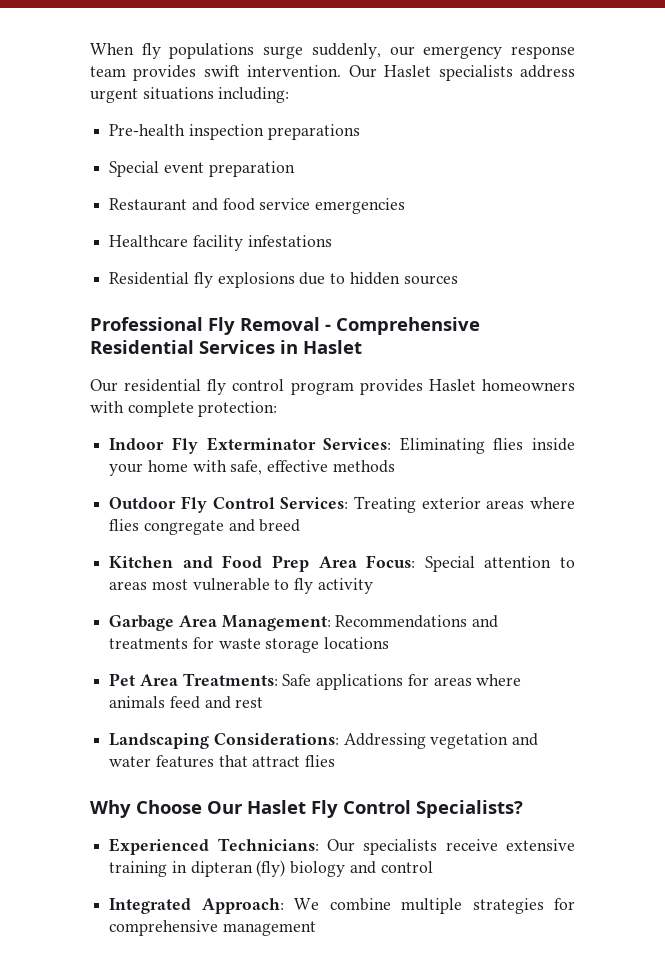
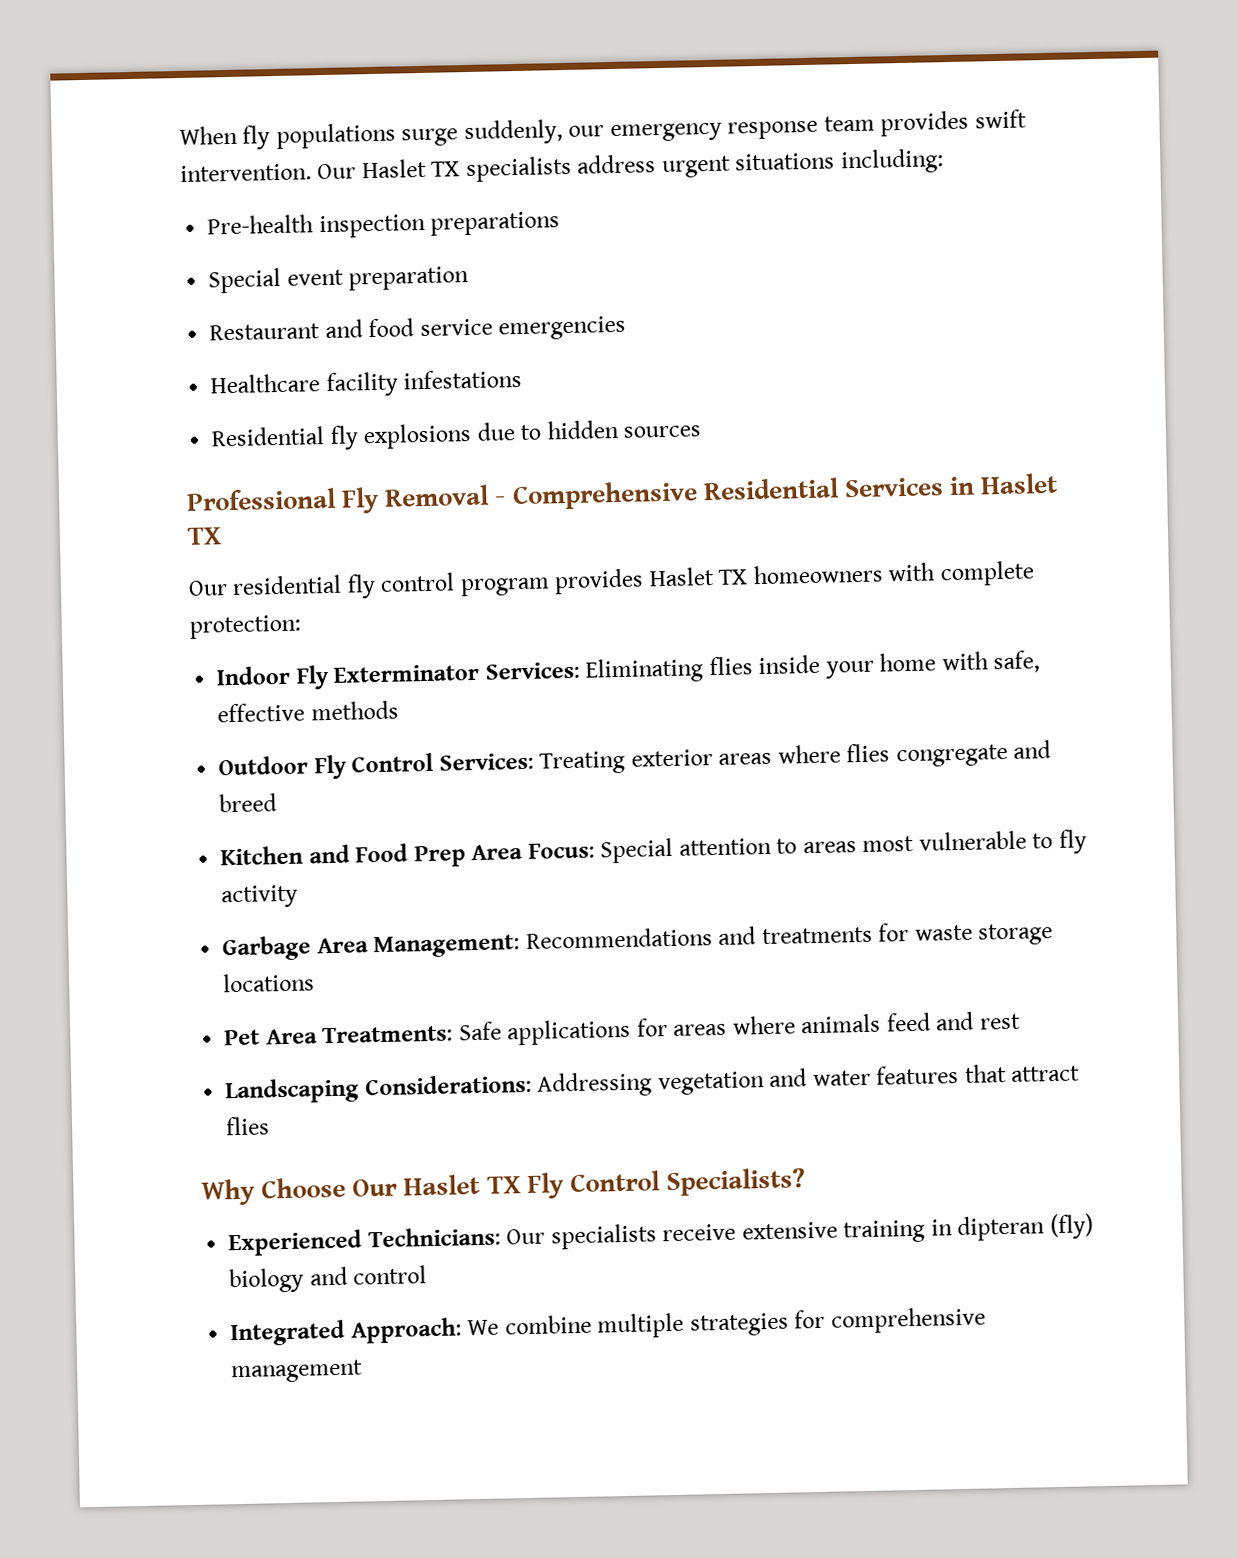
(432, 71) none -> [431,161,461,177] TX
(362, 347) none -> [187,527,222,545] TX
(476, 385) none -> [718,569,748,585] TX
(306, 807) none -> [486,1176,521,1194] TX

